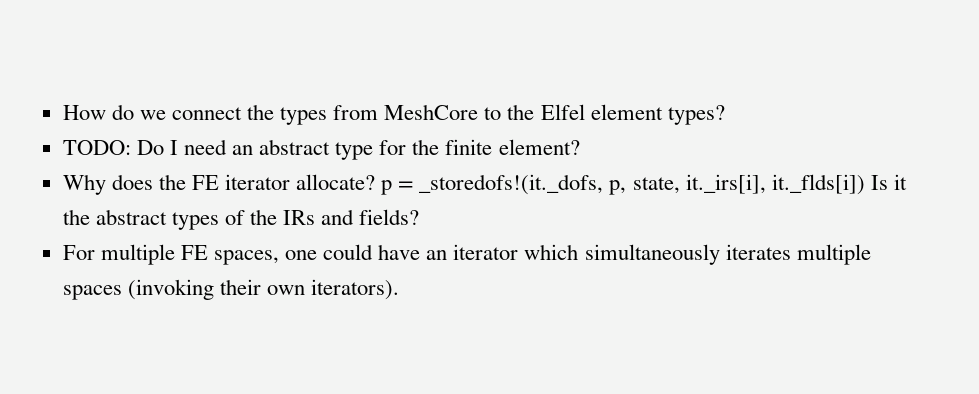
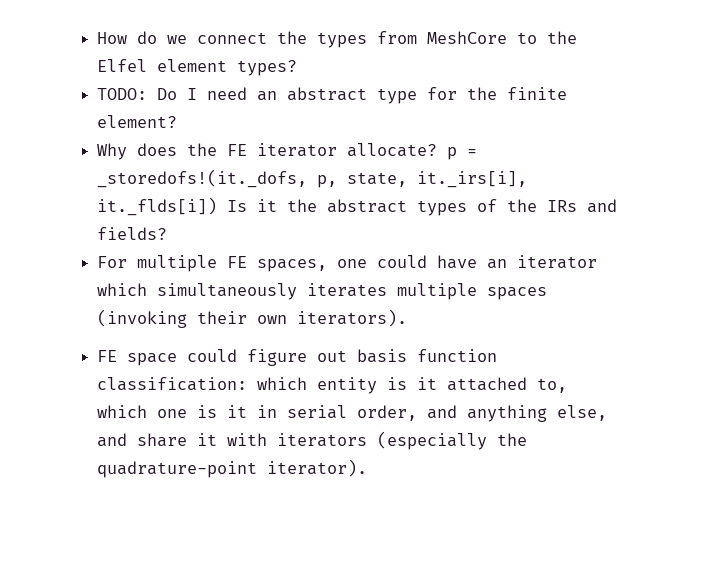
(400, 289) none -> [97,349,498,366] [97,377,568,394] [97,405,608,422] [97,431,528,450] [97,459,368,478] // FE space could figure out basis function classification: which entity is it attached to, which one is it in serial order, and anything else, and share it with iterators (especially the quadrature-point iterator).

